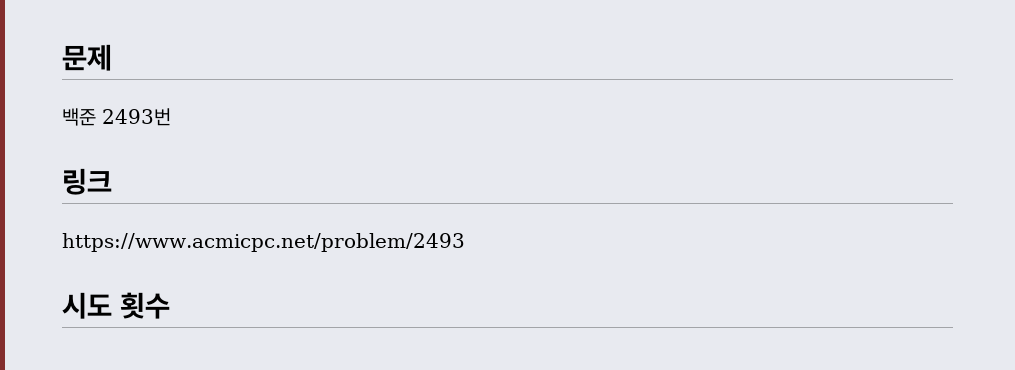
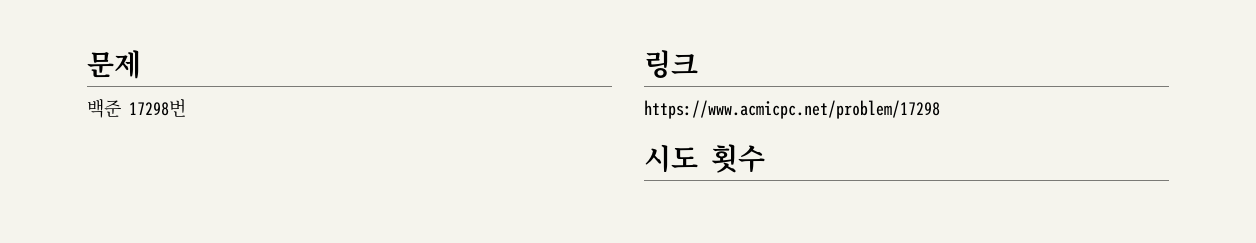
[102,108,171,126] 2493번 -> [129,99,186,117] 17298번
[62,233,465,252] https://www.acmicpc.net/problem/2493 -> [644,100,940,119] https://www.acmicpc.net/problem/17298

